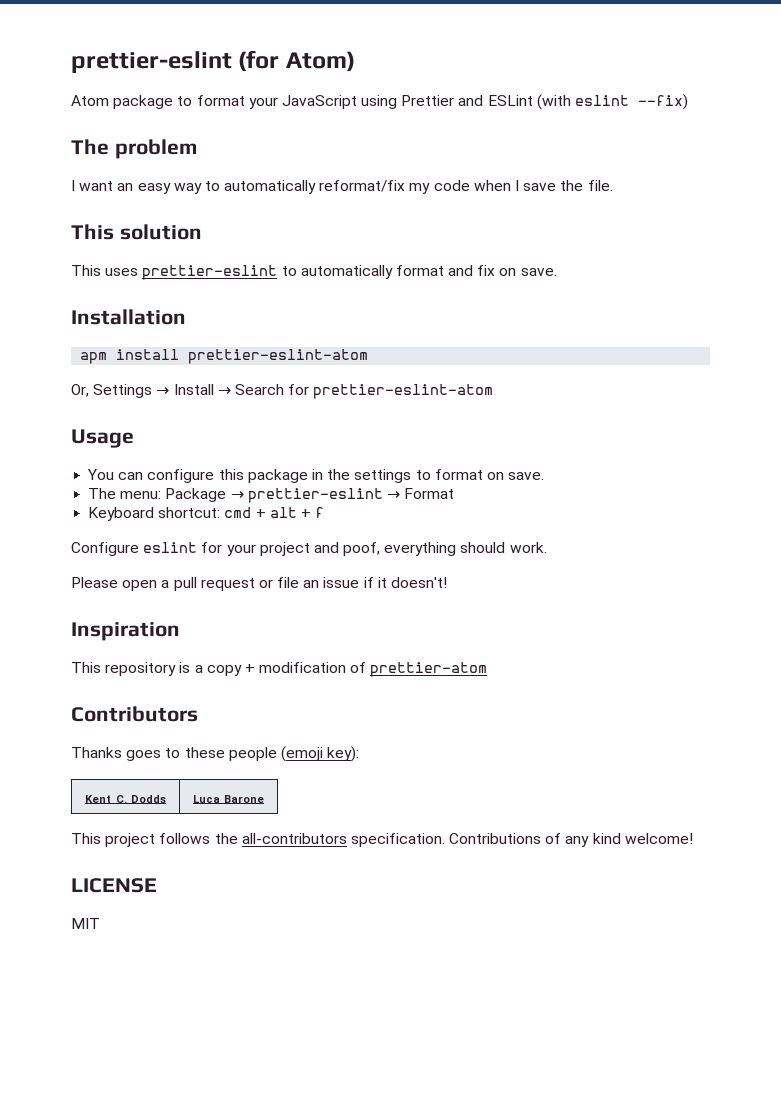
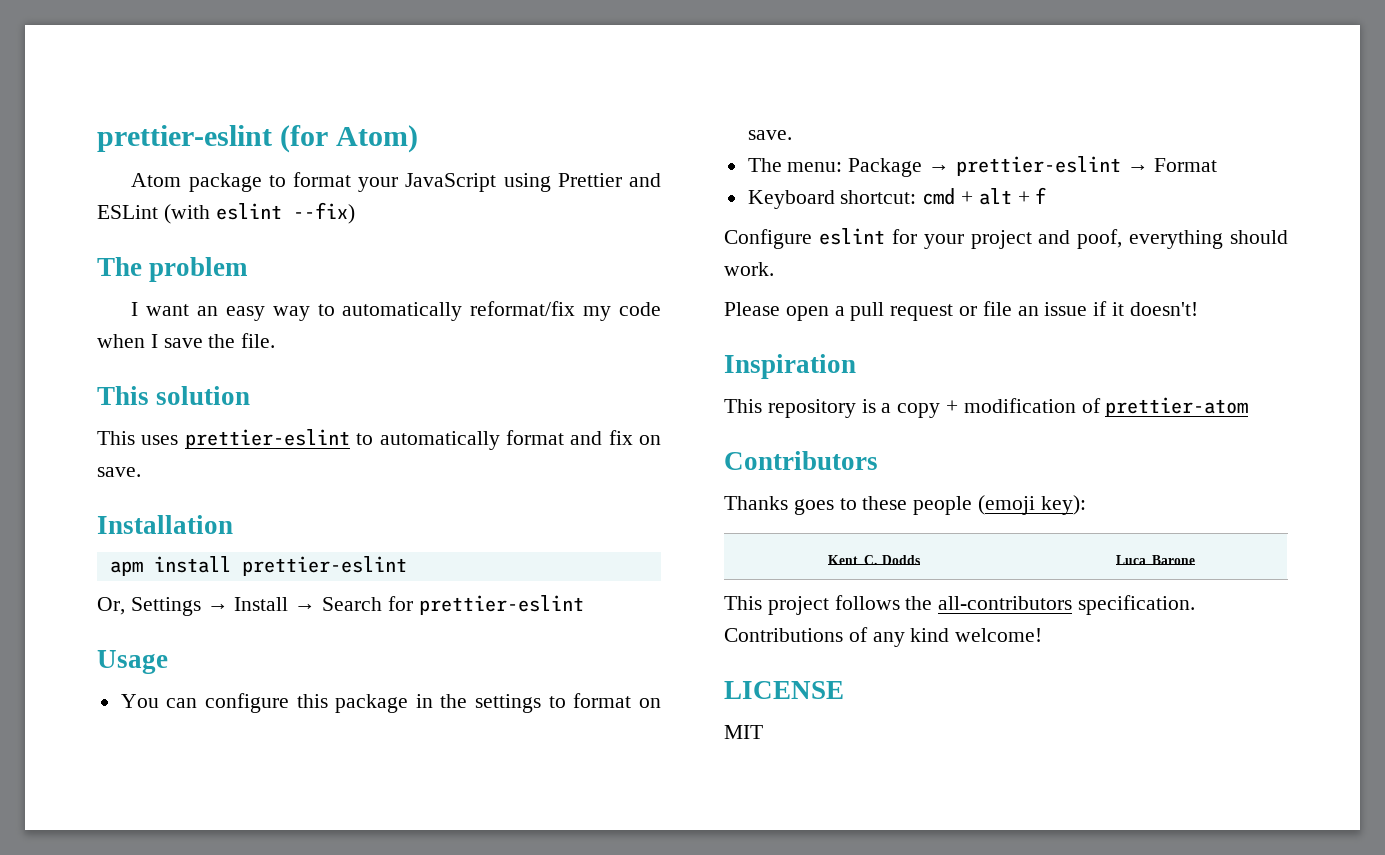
[188,349,369,364] prettier-eslint-atom -> [241,556,407,576] prettier-eslint
[313,384,494,399] prettier-eslint-atom -> [418,595,584,615] prettier-eslint

